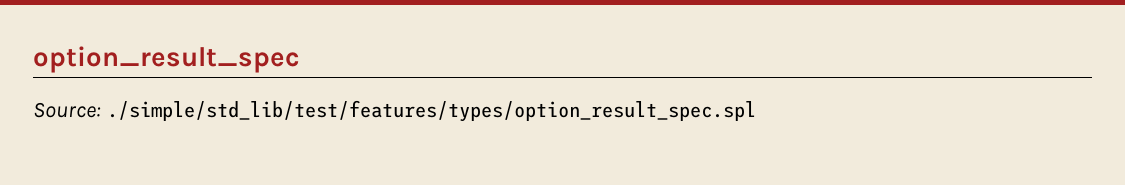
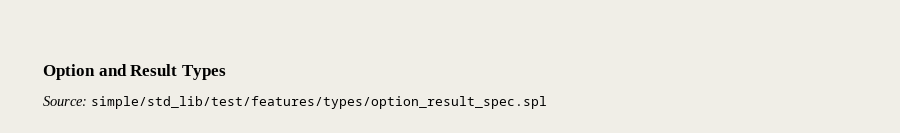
[33,46,300,73] option_result_spec -> [43,64,226,80] Option and Result Types
[106,100,756,122] ./simple/std_lib/test/features/types/option_result_spec.spl -> [91,96,547,109] simple/std_lib/test/features/types/option_result_spec.spl

